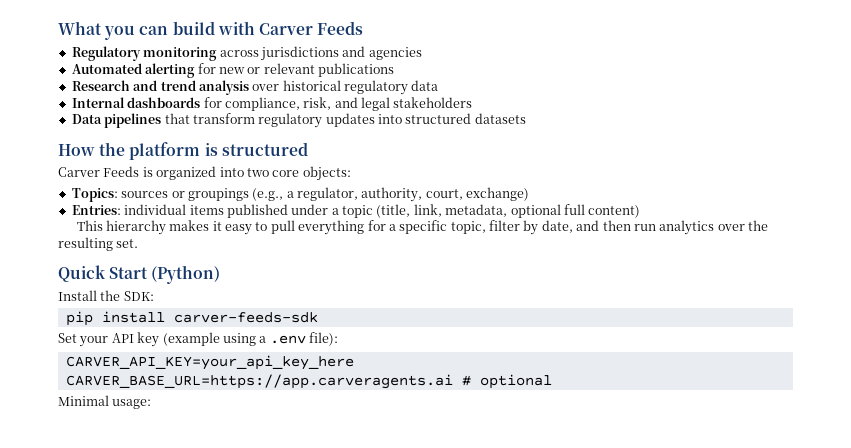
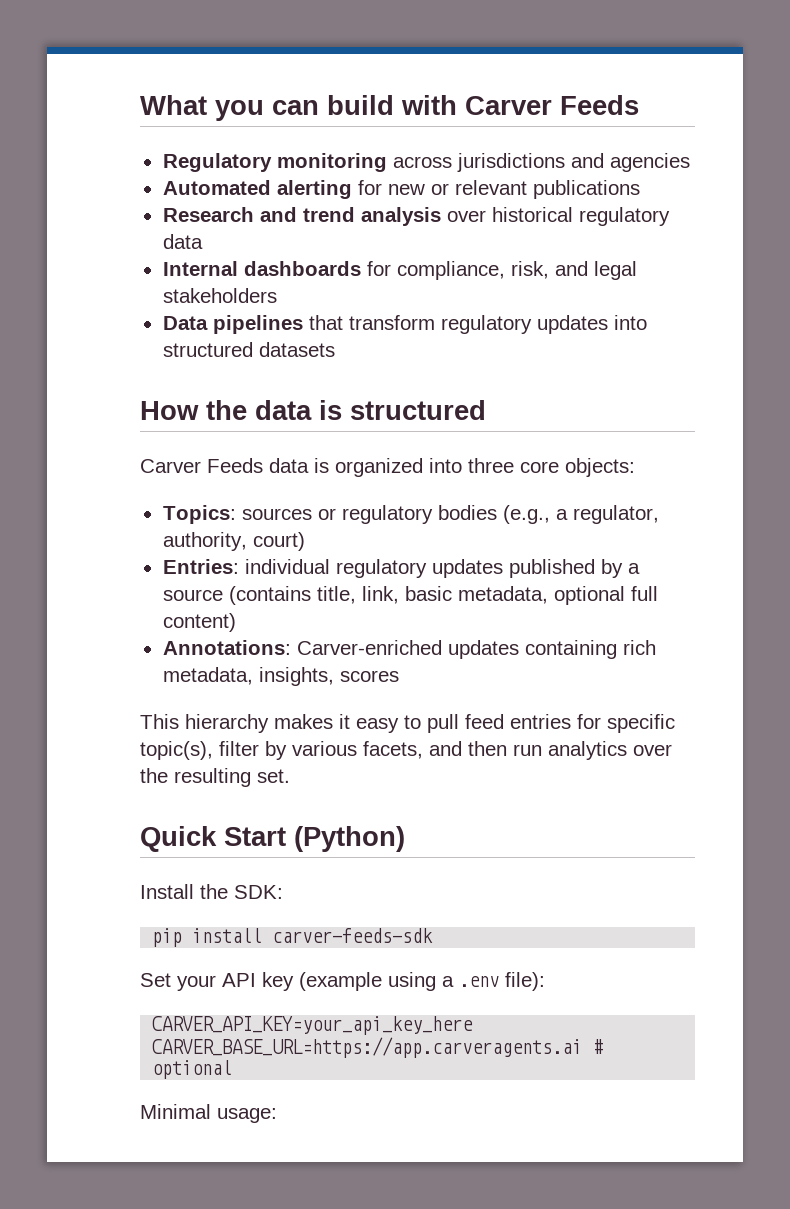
[129,142,201,160] platform -> [255,400,312,420] data
(140, 171) none -> [269,458,309,473] data
[246,168,269,177] two -> [468,458,514,473] three
[187,188,249,201] groupings -> [341,505,497,524] regulatory bodies
[425,187,530,201] court, exchange) -> [252,532,305,551] court)
[189,204,641,218] items published under a topic (title, link, metadata, optional full content) -> [335,559,640,578] [162,586,658,605] [162,613,236,632] [162,640,656,659] [162,667,399,686] regulatory updates published by a source (contains title, link, basic metadata, optional full content) // Annotations: Carver-enriched updates containing rich metadata, insights, scores
[298,220,573,235] everything for a specific topic, filter by date, -> [465,714,675,733] [140,741,423,760] feed entries for specific topic(s), filter by various facets,

